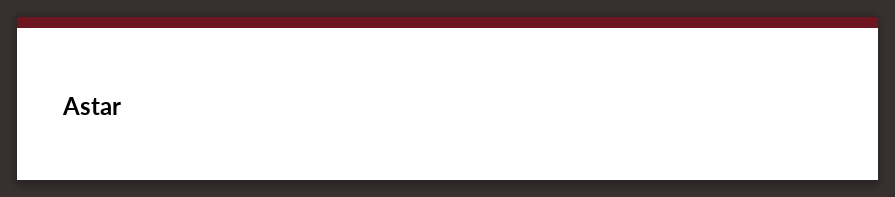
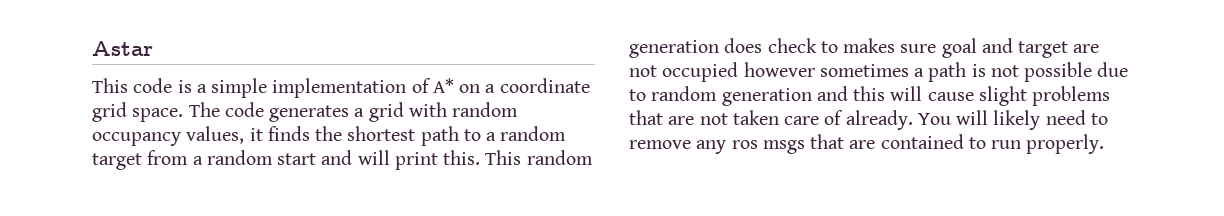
(121, 106) none -> [92,78,590,98] [92,102,519,122] [92,126,567,146] [92,150,593,170] [629,38,1100,58] [629,62,1129,82] [629,86,1111,106] [629,110,1108,130] [629,134,1105,154] // This code is a simple implementation of A* on a coordinate grid space. The code generates a grid with random occupancy values, it finds the shortest path to a random target from a random start and will print this. This random generation does check to makes sure goal and target are not occupied however sometimes a path is not possible due to random generation and this will cause slight problems that are not taken care of already. You will likely need to remove any ros msgs that are contained to run properly.

